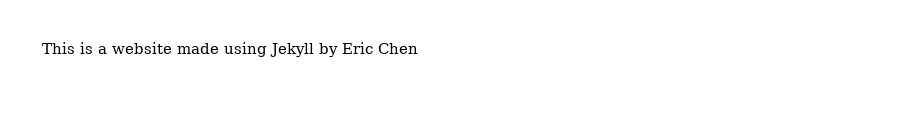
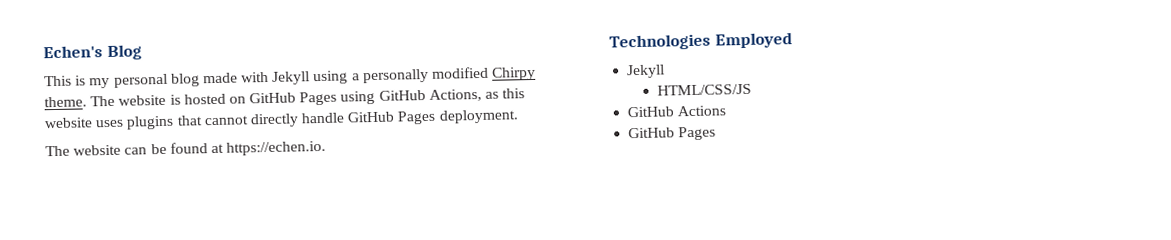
[42,42,418,57] This is a website made using Jekyll by Eric Chen -> [43,44,142,61] [44,66,537,89] [44,88,526,108] [44,109,519,130] [45,140,327,157] [609,32,793,51] [626,64,666,79] [656,83,752,96] [627,105,727,118] [628,126,717,141] Echen's Blog // This is my personal blog made with Jekyll using a personally modified Chirpy theme. The website is hosted on GitHub Pages using GitHub Actions, as this website uses plugins that cannot directly handle GitHub Pages deployment. // The website can be found at https://echen.io. // Technologies Employed // Jekyll // HTML/CSS/JS // GitHub Actions // GitHub Pages

